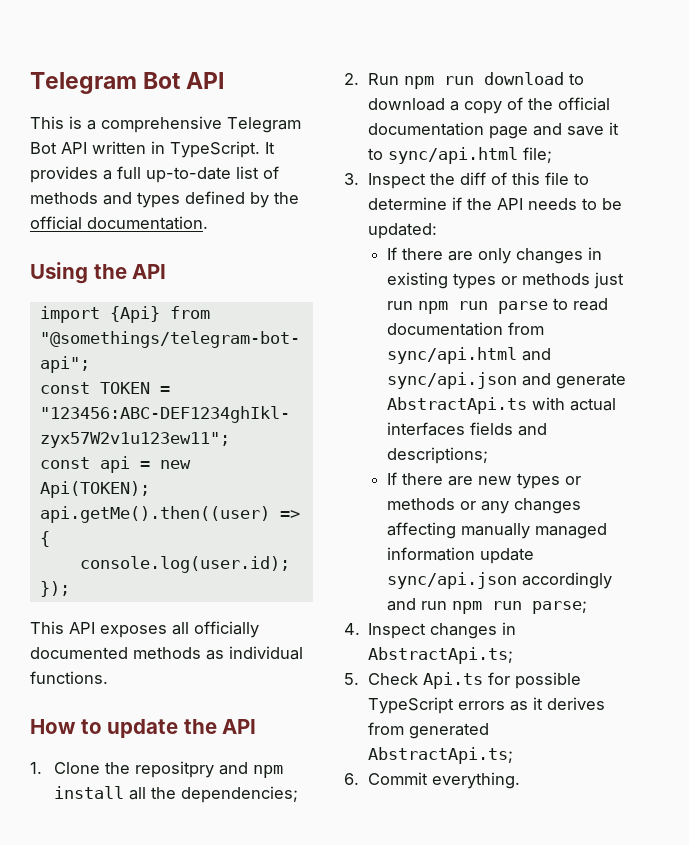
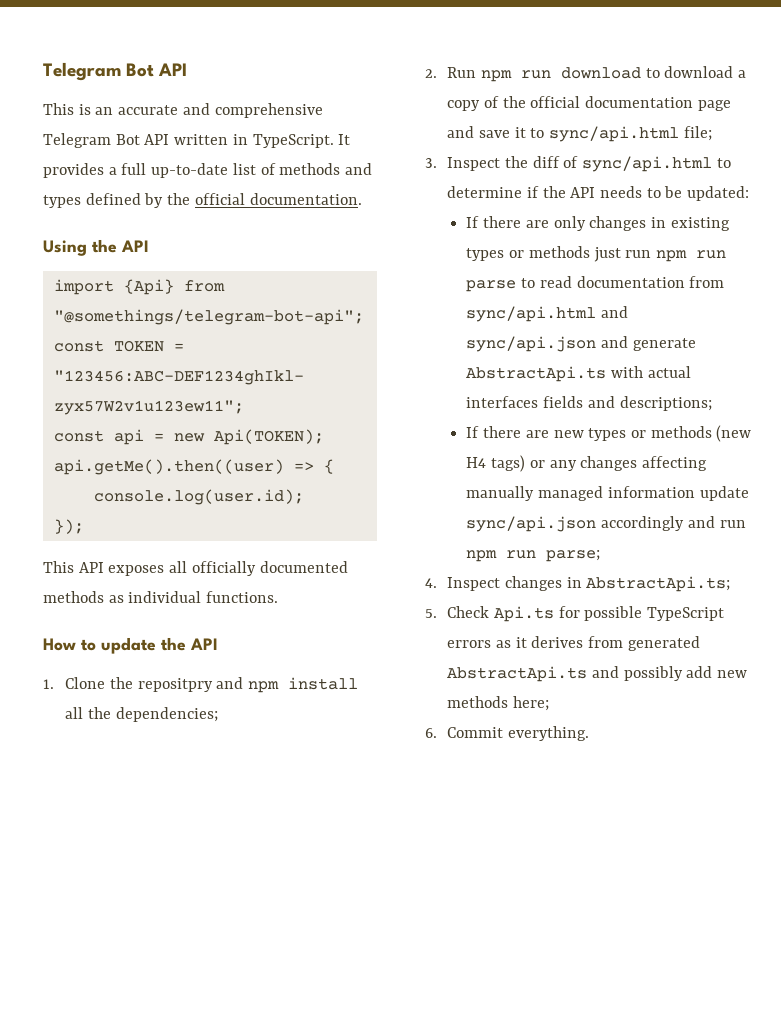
[87,120,96,130] a -> [95,103,210,115] an accurate and
[512,172,570,185] this file -> [582,156,713,172] sync/api.html
(455, 504) none -> [716,425,752,442] [466,455,526,472] (new H4 tags)
[368,747,514,764] AbstractApi.ts; -> [447,666,748,682] [447,696,549,711] AbstractApi.ts and possibly add new methods here;

